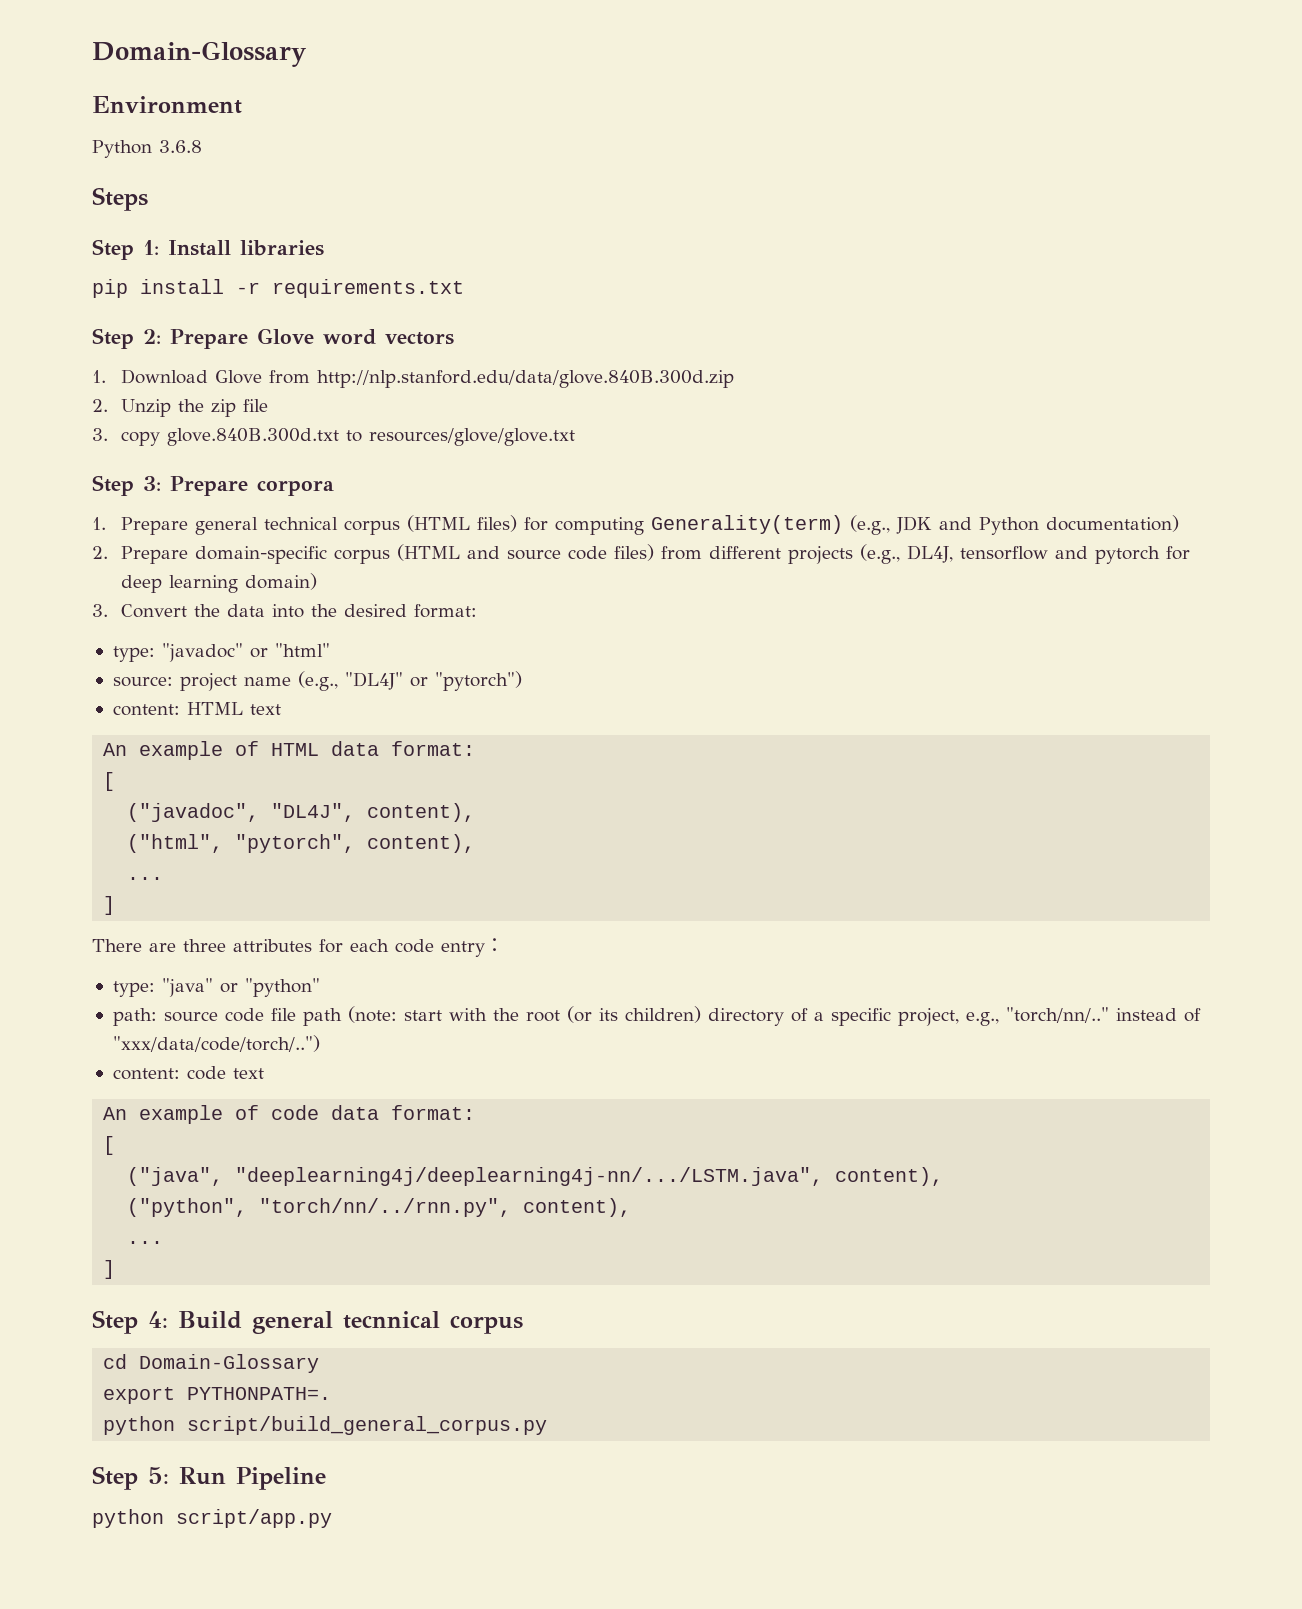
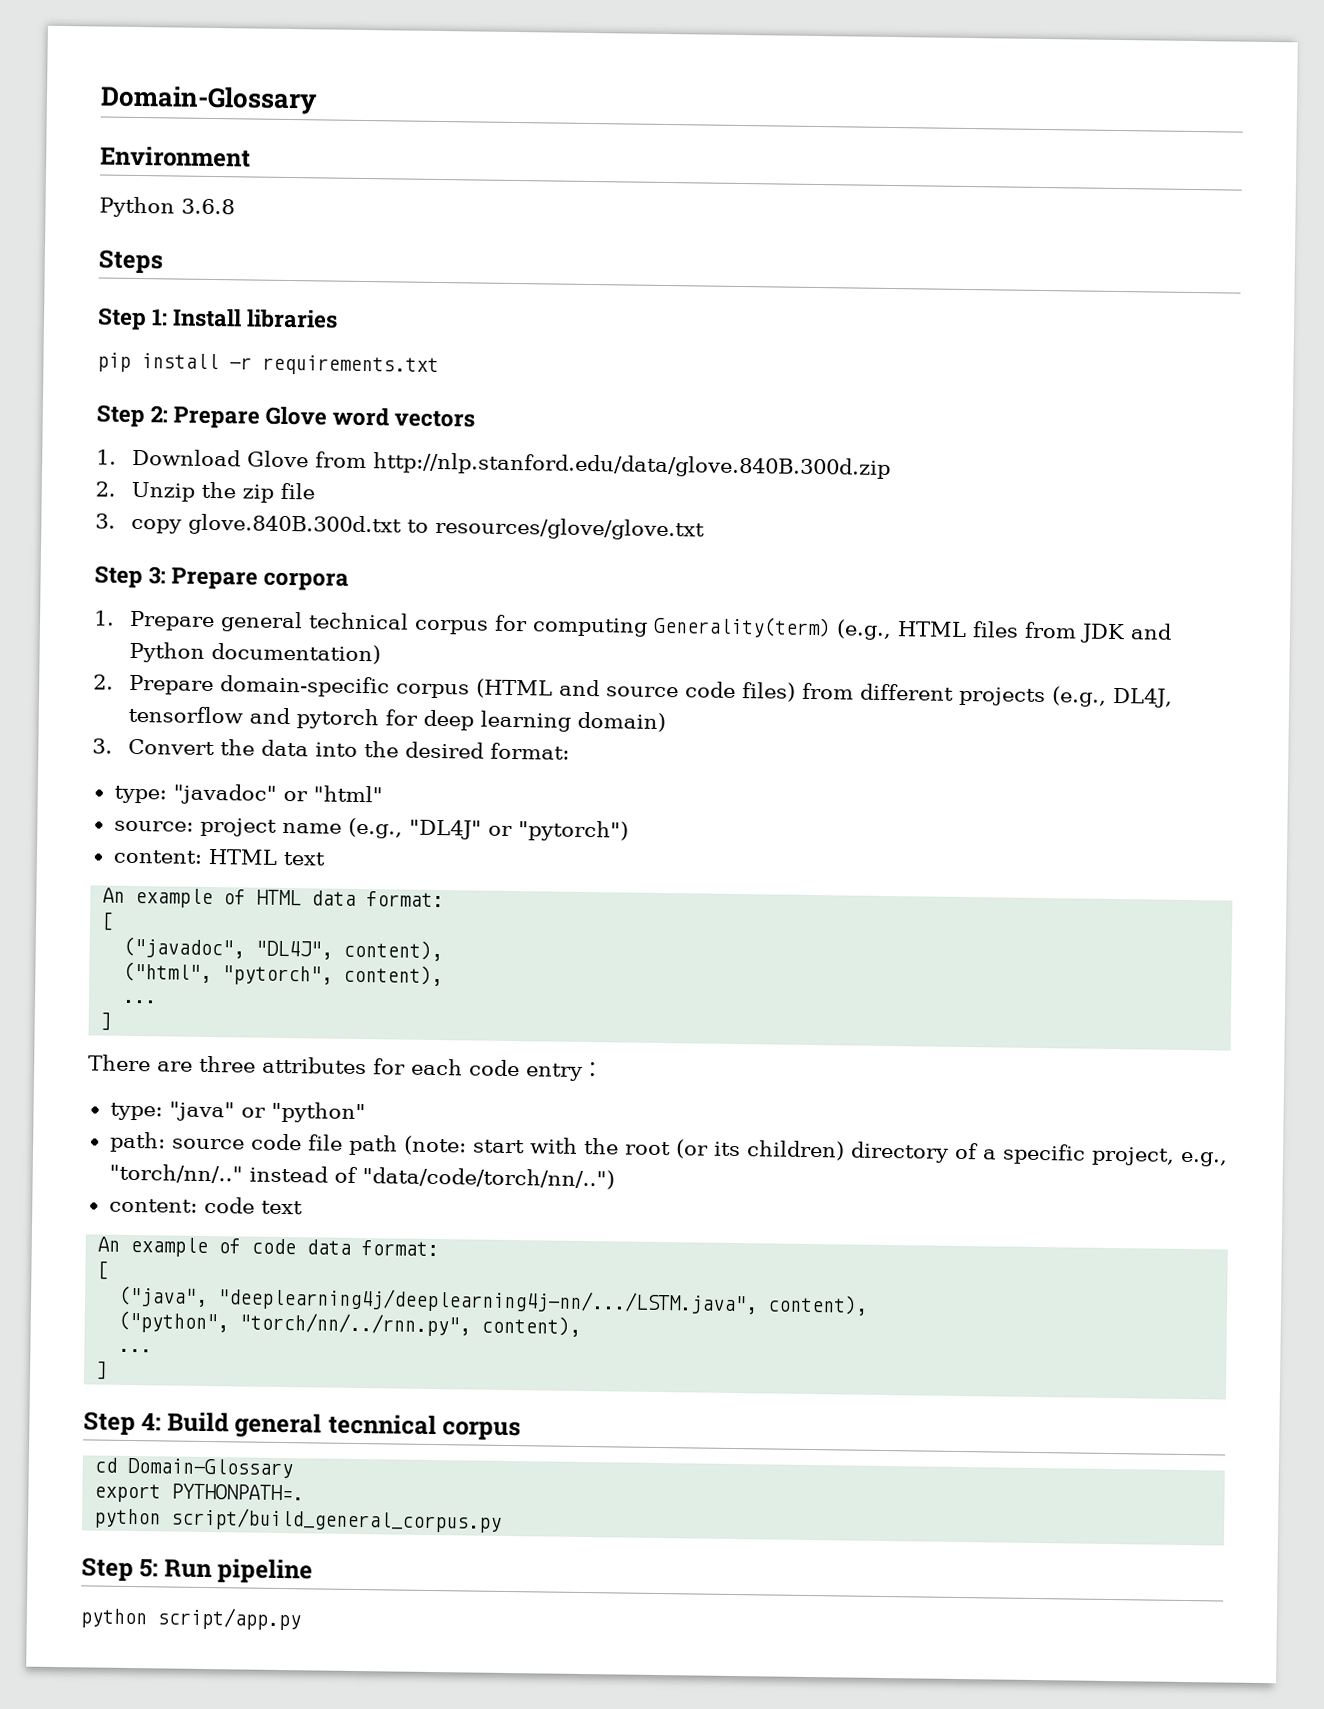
[406,515,517,532] (HTML files) -> (490, 627) none
(890, 525) none -> [897,621,1078,639] HTML files from
[112,1035,320,1052] "xxx/data/code/torch/..") -> [361,1167,615,1190] "data/code/torch/nn/..")
[236,1467,326,1490] Pipeline -> [217,1558,314,1584] pipeline

